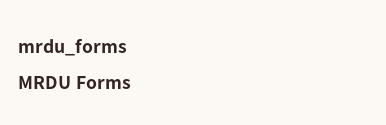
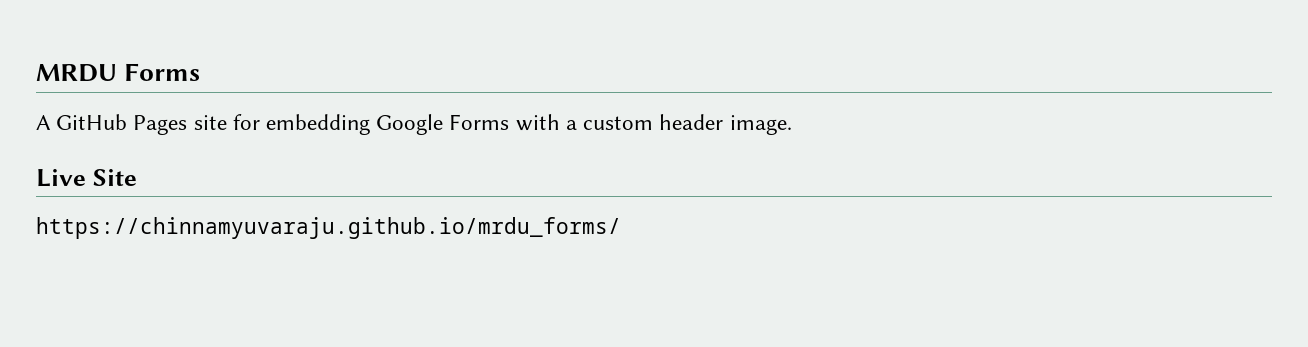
[18,38,127,56] mrdu_forms // -> (36, 73) none
(131, 82) none -> [36,114,792,135] [36,169,137,187] [36,217,621,239] // A GitHub Pages site for embedding Google Forms with a custom header image. // Live Site // https://chinnamyuvaraju.github.io/mrdu_forms/

